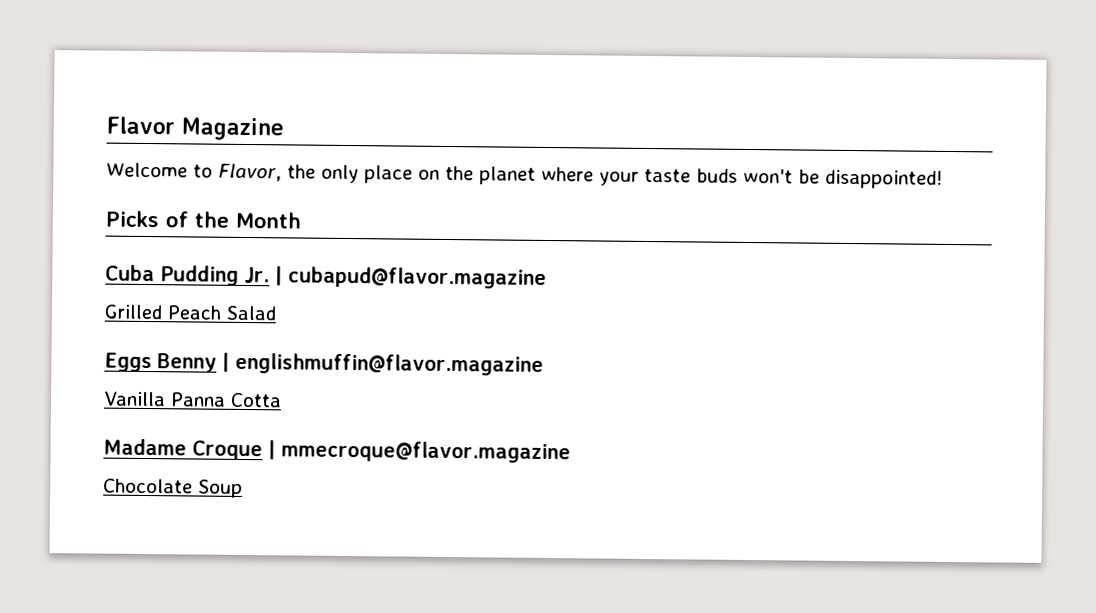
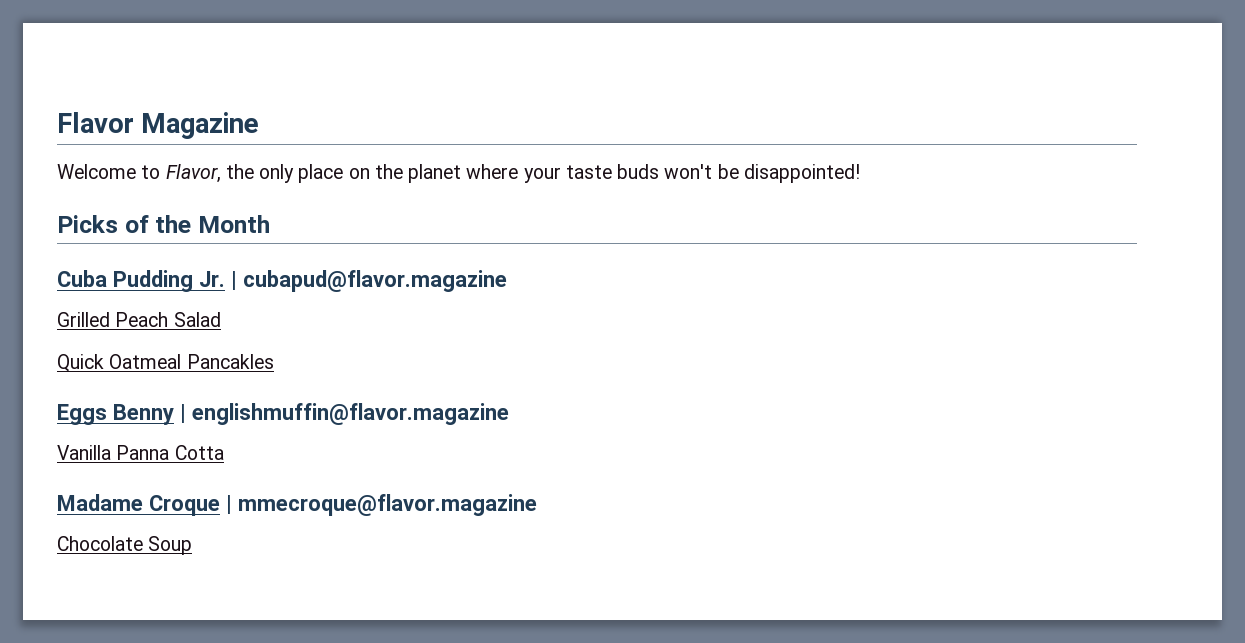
(276, 313) none -> [57,354,274,372] // Quick Oatmeal Pancakles

